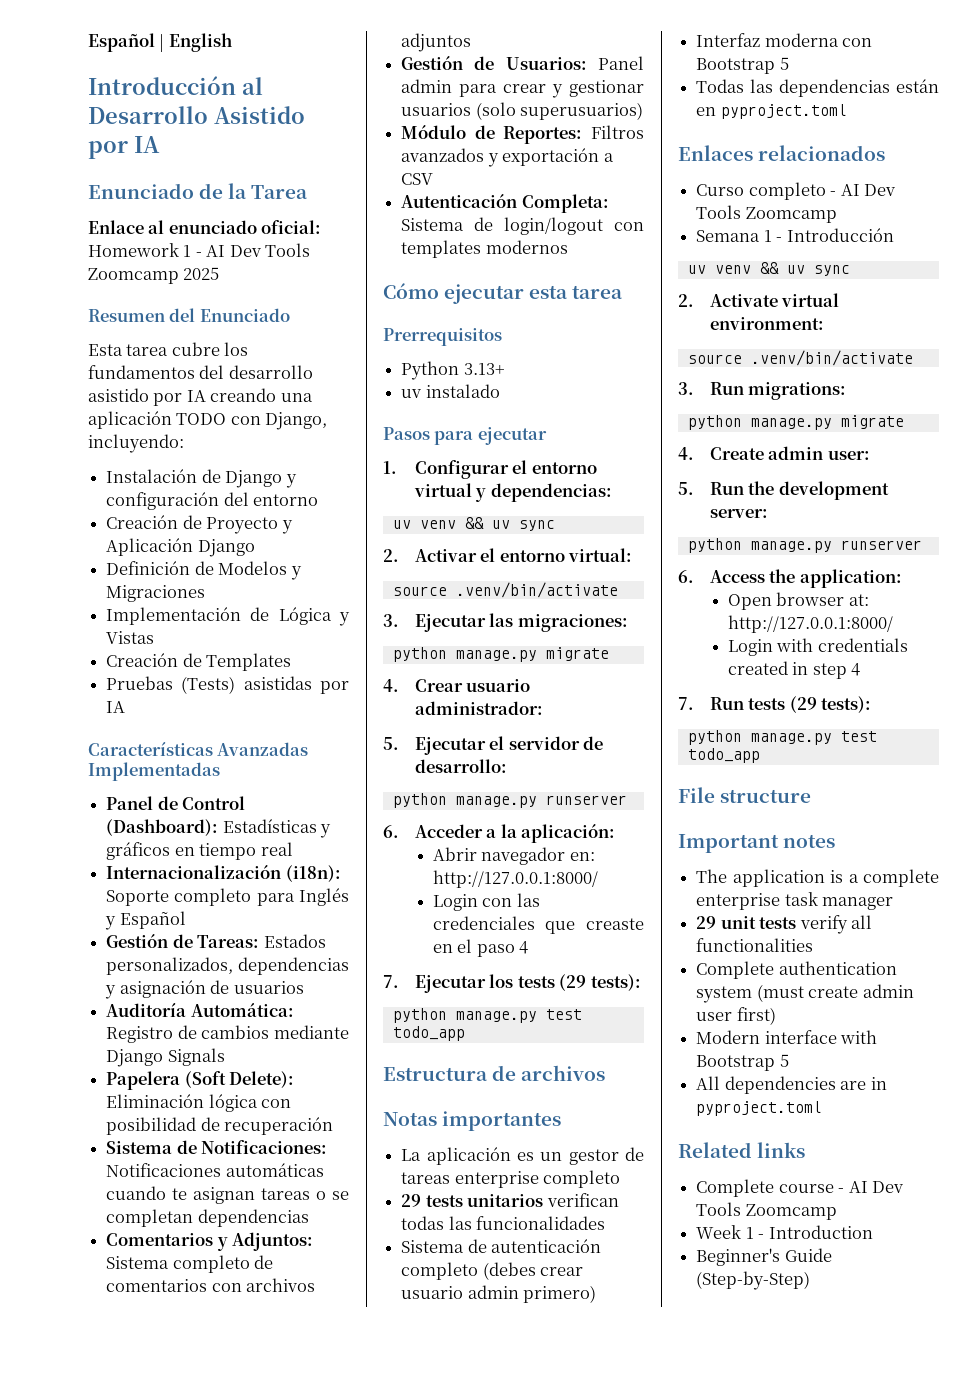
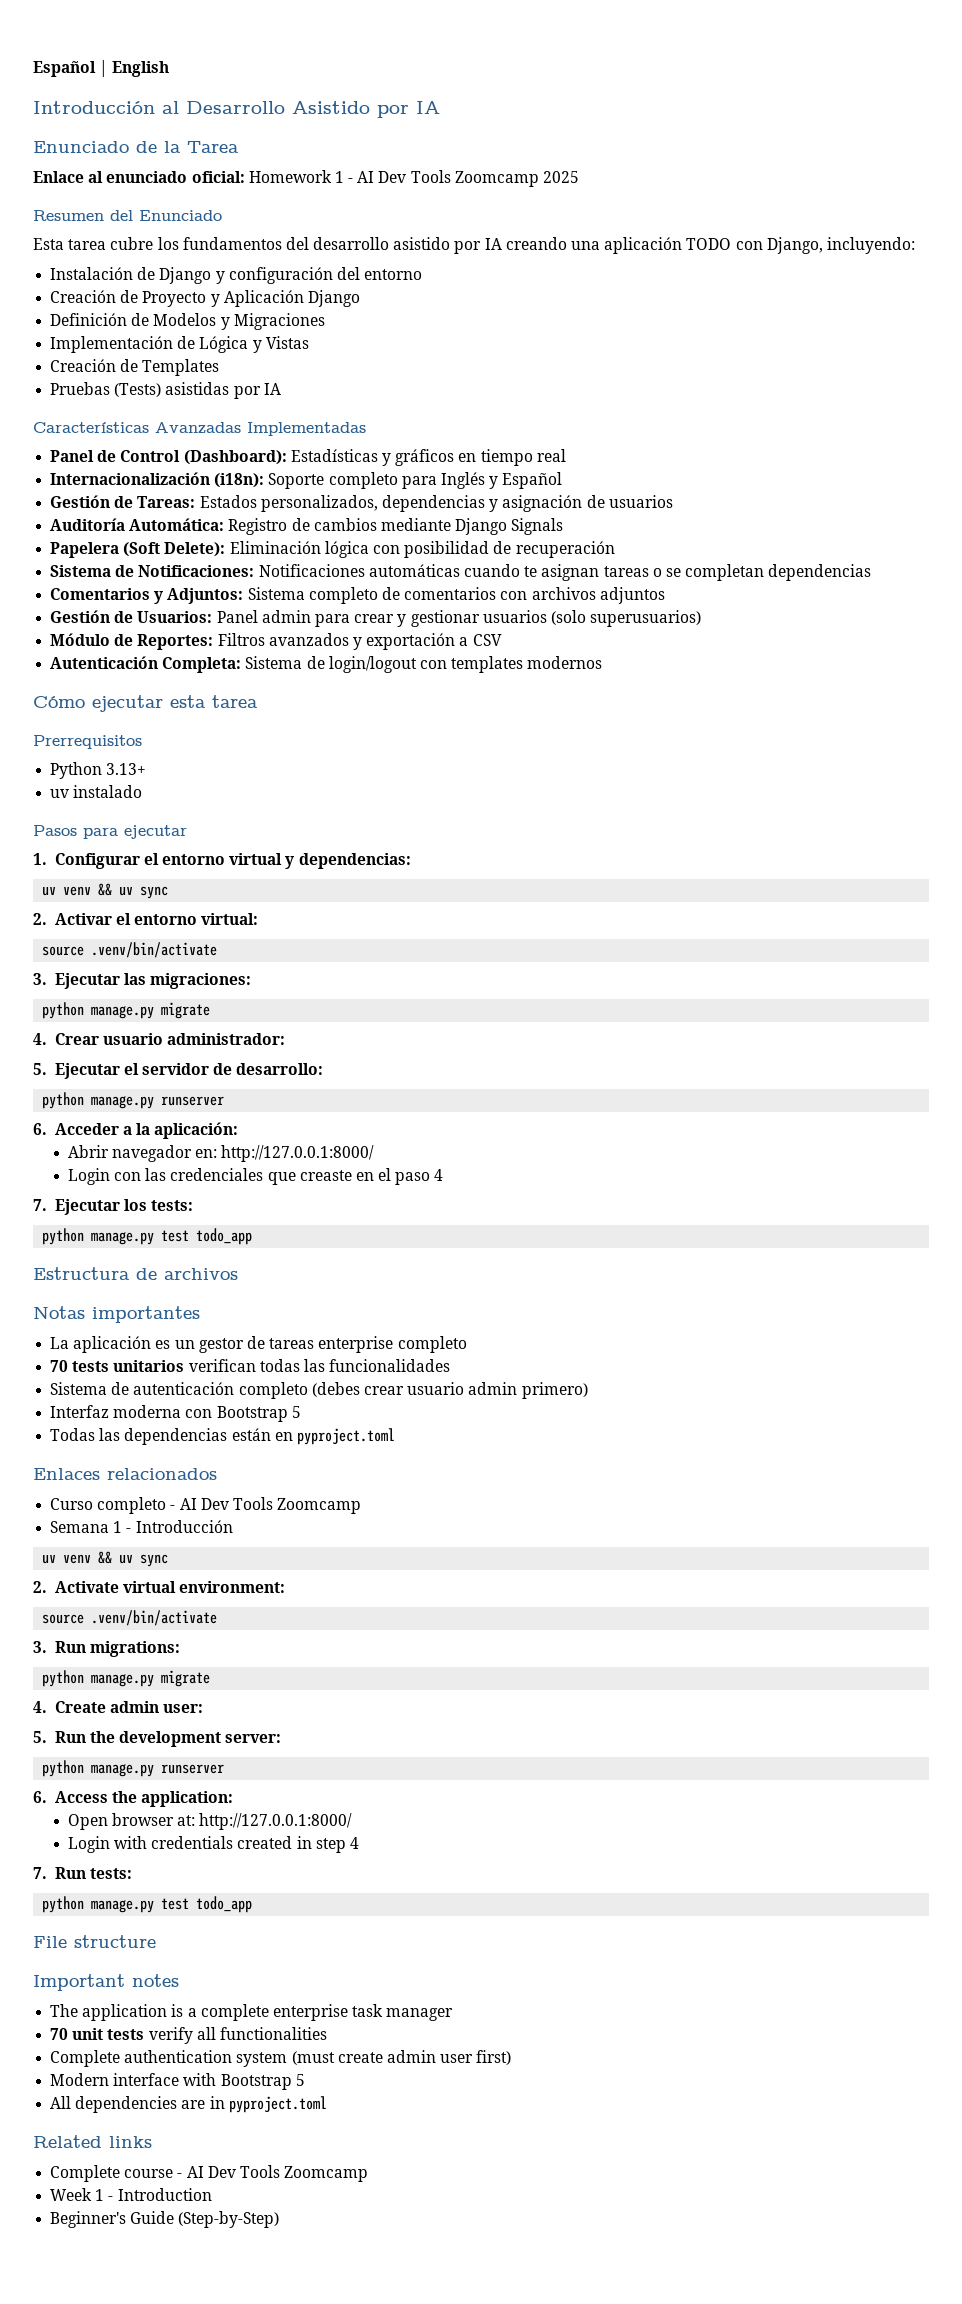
[517,974,641,991] tests (29 tests): -> [151,1200,194,1211] tests:
[401,1194,422,1207] 29 -> [50,1360,69,1372] 70
[748,696,872,713] tests (29 tests): -> [89,1868,132,1879] tests:
[696,916,717,929] 29 -> [50,2028,69,2040] 70

